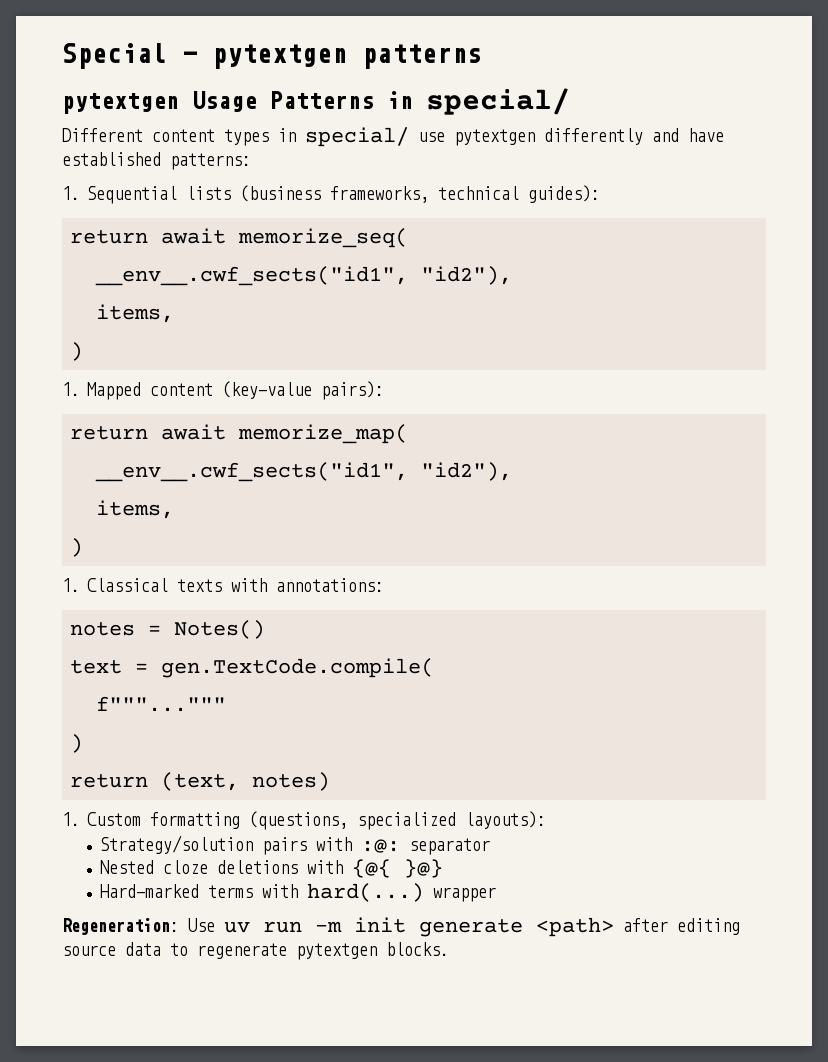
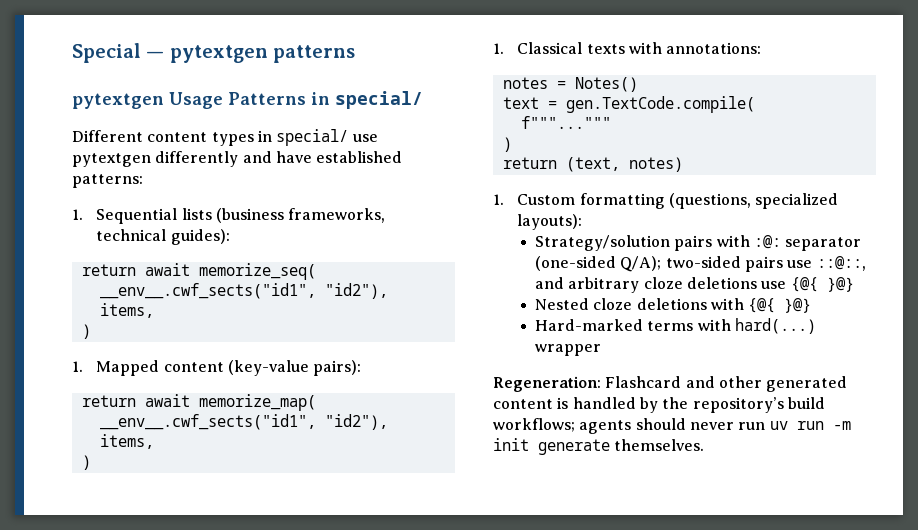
(490, 846) none -> [534,256,866,272] [534,277,854,293] (one-sided Q/A); two-sided pairs use ::@::, and arbitrary cloze deletions use {@{ }@}
[188,918,215,932] Use -> [605,376,848,392] [493,397,825,413] [493,418,766,434] Flashcard and other generated content is handled by the repository’s build workflows; agents should never run
[536,917,740,937] [62,942,449,960] <path> after editing source data to regenerate pytextgen blocks. -> [614,439,705,451] themselves.

